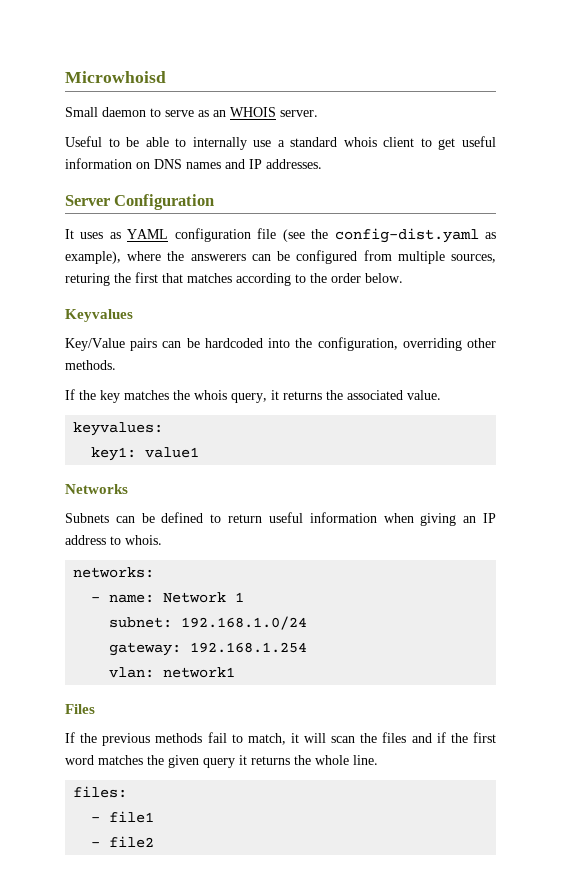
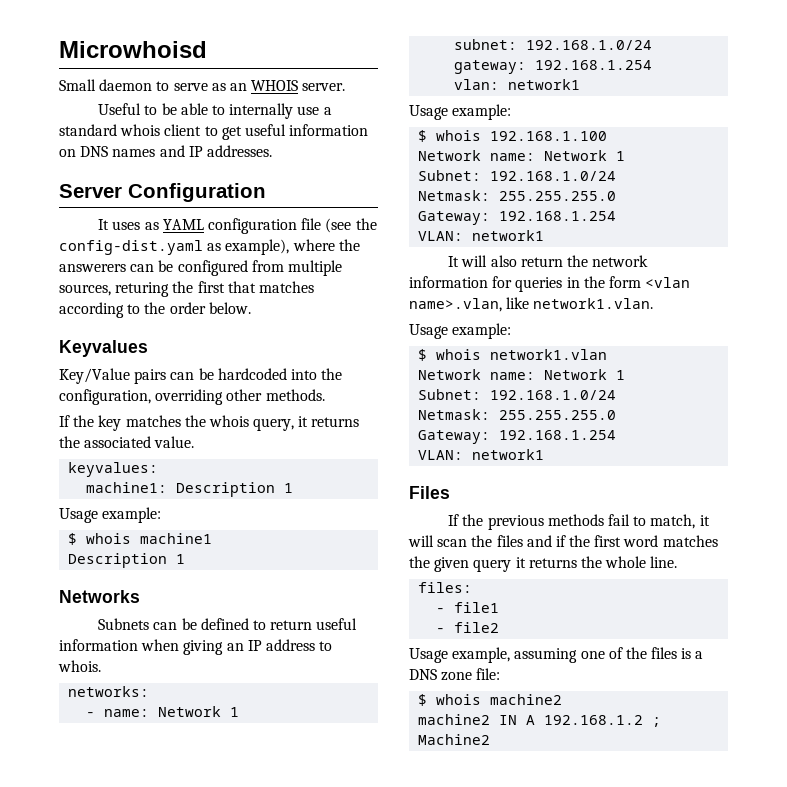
[91,447,200,461] key1: value1 -> [86,482,294,497] [59,507,162,523] [68,533,213,545] [68,553,186,568] machine1: Description 1 // Usage example: // $ whois machine1 // Description 1
(236, 672) none -> [409,104,512,120] [418,130,608,142] [418,150,626,161] [418,170,617,181] [418,190,617,201] [418,211,617,225] [418,230,545,241] [448,255,649,267] [409,276,691,292] [409,297,654,312] [409,323,512,339] [418,349,608,361] [418,369,626,380] [418,389,617,400] [418,409,617,420] [418,430,617,444] [418,449,545,460] // Usage example: // $ whois 192.168.1.100 // Network name: Network 1 // Subnet: 192.168.1.0/24 // Netmask: 255.255.255.0 // Gateway: 192.168.1.254 // VLAN: network1 // It will also return the network information for queries in the form <vlan name>.vlan, like network1.vlan. // Usage example: // $ whois network1.vlan // Network name: Network 1 // Subnet: 192.168.1.0/24 // Netmask: 255.255.255.0 // Gateway: 192.168.1.254 // VLAN: network1
(155, 842) none -> [409,647,704,663] [409,668,501,681] [418,694,563,706] [418,714,662,727] [418,734,491,745] // Usage example, assuming one of the files is a DNS zone file: // $ whois machine2 // machine2 IN A 192.168.1.2 ; Machine2

